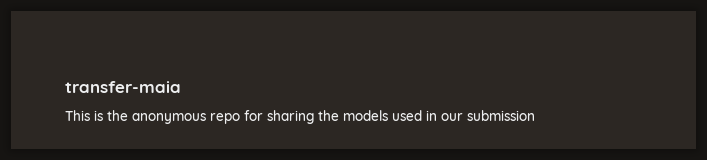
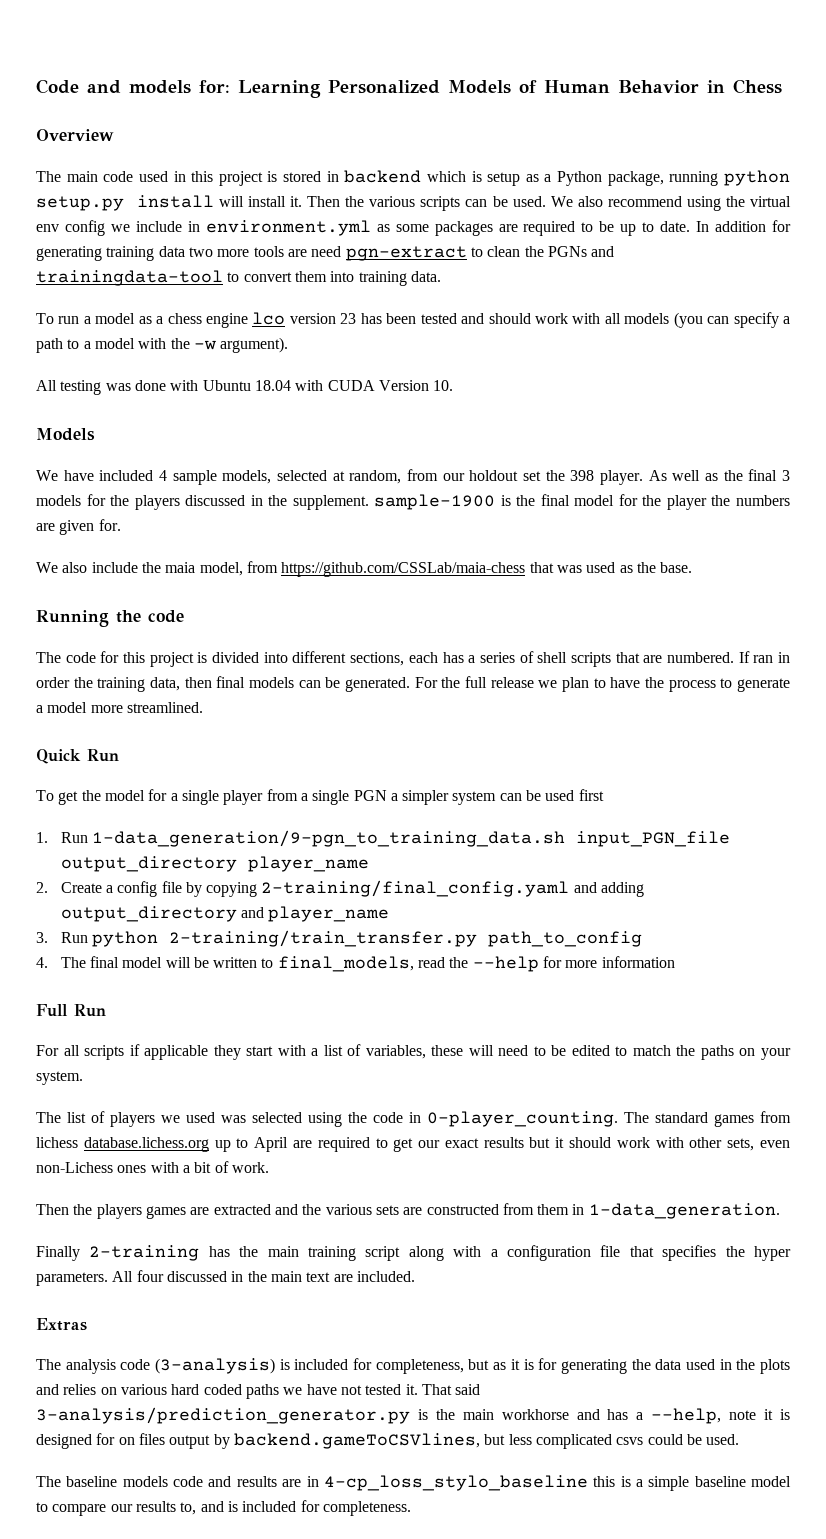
[65,81,181,93] [65,110,535,124] transfer-maia // This is the anonymous repo for sharing the models used in our submission -> [36,79,782,98] [36,129,114,141] [36,170,791,186] [36,195,792,211] [36,220,792,236] [36,246,615,261] [36,270,441,286] [36,312,790,328] [36,337,289,353] [36,380,454,395] [36,428,95,441] [36,469,790,485] [36,494,790,510] [36,519,121,535] [36,561,693,577] [36,610,184,627] [36,651,790,667] [36,676,790,692] [36,702,203,713] [36,749,119,764] [36,789,604,805] [36,830,730,847] [60,856,369,872] [36,880,645,897] [60,906,390,922] [36,930,642,947] [36,956,675,972] [36,1004,106,1017] [36,1044,791,1060] [36,1071,83,1085] [36,1111,791,1127] [36,1137,790,1152] [36,1161,269,1173] [36,1203,780,1219] [36,1245,791,1261] [36,1270,415,1286] [36,1318,87,1331] [36,1358,791,1374] [36,1384,481,1399] [36,1407,790,1424] [36,1433,740,1449] [36,1475,792,1491] [36,1500,411,1516] Code and models for: Learning Personalized Models of Human Behavior in Chess // Overview // The main code used in this project is stored in backend which is setup as a Python package, running python setup.py install will install it. Then the various scripts can be used. We also recommend using the virtual env config we include in environment.yml as some packages are required to be up to date. In addition for generating training data two more tools are need pgn-extract to clean the PGNs and trainingdata-tool to convert them into training data. // To run a model as a chess engine lco version 23 has been tested and should work with all models (you can specify a path to a model with the -w argument). // All testing was done with Ubuntu 18.04 with CUDA Version 10. // Models // We have included 4 sample models, selected at random, from our holdout set the 398 player. As well as the final 3 models for the players discussed in the supplement. sample-1900 is the final model for the player the numbers are given for. // We also include the maia model, from https://github.com/CSSLab/maia-chess that was used as the base. // Running the code // The code for this project is divided into different sections, each has a series of shell scripts that are numbered. If ran in order the training data, then final models can be generated. For the full release we plan to have the process to generate a model more streamlined. // Quick Run // To get the model for a single player from a single PGN a simpler system can be used first // 1. Run 1-data_generation/9-pgn_to_training_data.sh input_PGN_file output_directory player_name // 2. Create a config file by copying 2-training/final_config.yaml and adding output_directory and player_name // 3. Run python 2-training/train_transfer.py path_to_config // 4. The final model will be written to final_models, read the --help for more information // Full Run // For all scripts if applicable they start with a list of variables, these will need to be edited to match the paths on your system. // The list of players we used was selected using the code in 0-player_counting. The standard games from lichess database.lichess.org up to April are required to get our exact results but it should work with other sets, even non-Lichess ones with a bit of work. // Then the players games are extracted and the various sets are constructed from them in 1-data_generation. // Finally 2-training has the main training script along with a configuration file that specifies the hyper parameters. All four discussed in the main text are included. // Extras // The analysis code (3-analysis) is included for completeness, but as it is for generating the data used in the plots and relies on various hard coded paths we have not tested it. That said 3-analysis/prediction_generator.py is the main workhorse and has a --help, note it is designed for on files output by backend.gameToCSVlines, but less complicated csvs could be used. // The baseline models code and results are in 4-cp_loss_stylo_baseline this is a simple baseline model to compare our results to, and is included for completeness.

